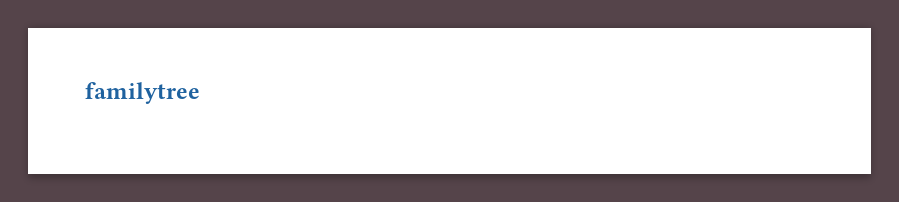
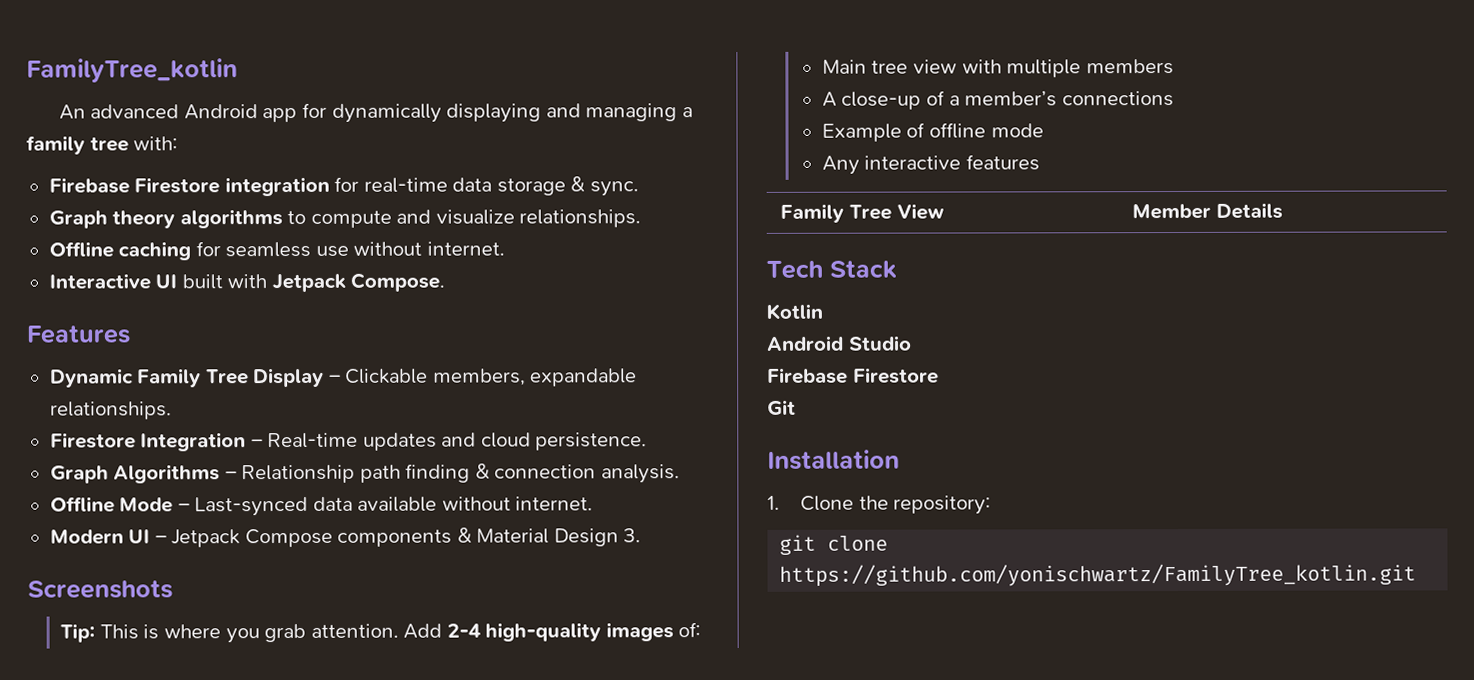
[85,82,200,104] familytree -> [26,58,238,83] [58,102,693,123] [26,135,179,155] [48,176,639,197] [48,209,642,229] [48,241,505,261] [48,272,446,293] [26,325,131,344] [49,367,638,388] [49,401,172,420] [49,432,648,452] [49,463,680,484] [49,496,594,517] [49,527,642,548] [27,580,173,599] [60,622,702,644] [821,59,1174,78] [821,90,1174,110] [821,122,1044,142] [821,154,1041,175] [780,203,945,223] [1132,202,1284,220] [766,260,897,279] [766,303,823,320] [766,335,912,351] [767,367,939,384] [767,399,796,415] [767,449,900,470] [767,495,992,515] [779,534,889,555] [779,563,1417,587] FamilyTree_kotlin // An advanced Android app for dynamically displaying and managing a family tree with: // Firebase Firestore integration for real-time data storage & sync. // Graph theory algorithms to compute and visualize relationships. // Offline caching for seamless use without internet. // Interactive UI built with Jetpack Compose. // Features // Dynamic Family Tree Display – Clickable members, expandable relationships. // Firestore Integration – Real-time updates and cloud persistence. // Graph Algorithms – Relationship path finding & connection analysis. // Offline Mode – Last-synced data available without internet. // Modern UI – Jetpack Compose components & Material Design 3. // Screenshots // Tip: This is where you grab attention. Add 2-4 high-quality images of: // Main tree view with multiple members // A close-up of a member’s connections // Example of offline mode // Any interactive features // Family Tree View | Member Details // Tech Stack // Kotlin // Android Studio // Firebase Firestore // Git // Installation // 1. Clone the repository: // git clone https://github.com/yonischwartz/FamilyTree_kotlin.git

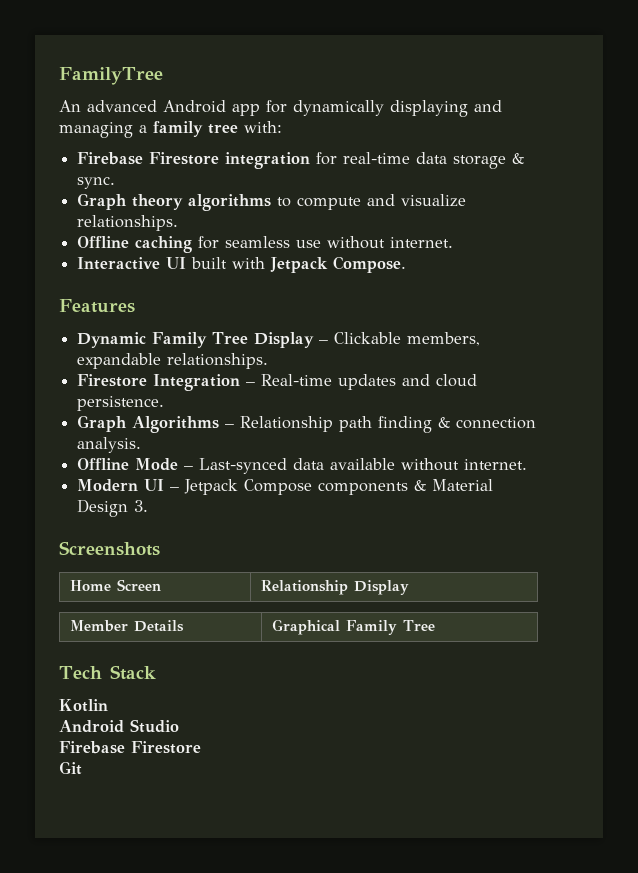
[26,58,238,83] FamilyTree_kotlin -> [59,67,163,85] FamilyTree
[60,622,702,644] [821,59,1174,78] [821,90,1174,110] [821,122,1044,142] [821,154,1041,175] [780,203,945,223] [1132,202,1284,220] // Tip: This is where you grab attention. Add 2-4 high-quality images of: // Main tree view with multiple members // A close-up of a member’s connections // Example of offline mode // Any interactive features // Family Tree View | Member Details -> [70,579,162,591] [261,580,410,595] [70,620,185,632] [272,619,436,635] // Home Screen | Relationship Display // Member Details | Graphical Family Tree
[767,449,900,470] [767,495,992,515] [779,534,889,555] [779,563,1417,587] // Installation // 1. Clone the repository: // git clone https://github.com/yonischwartz/FamilyTree_kotlin.git -> (82, 768) none

